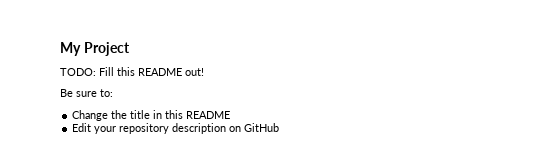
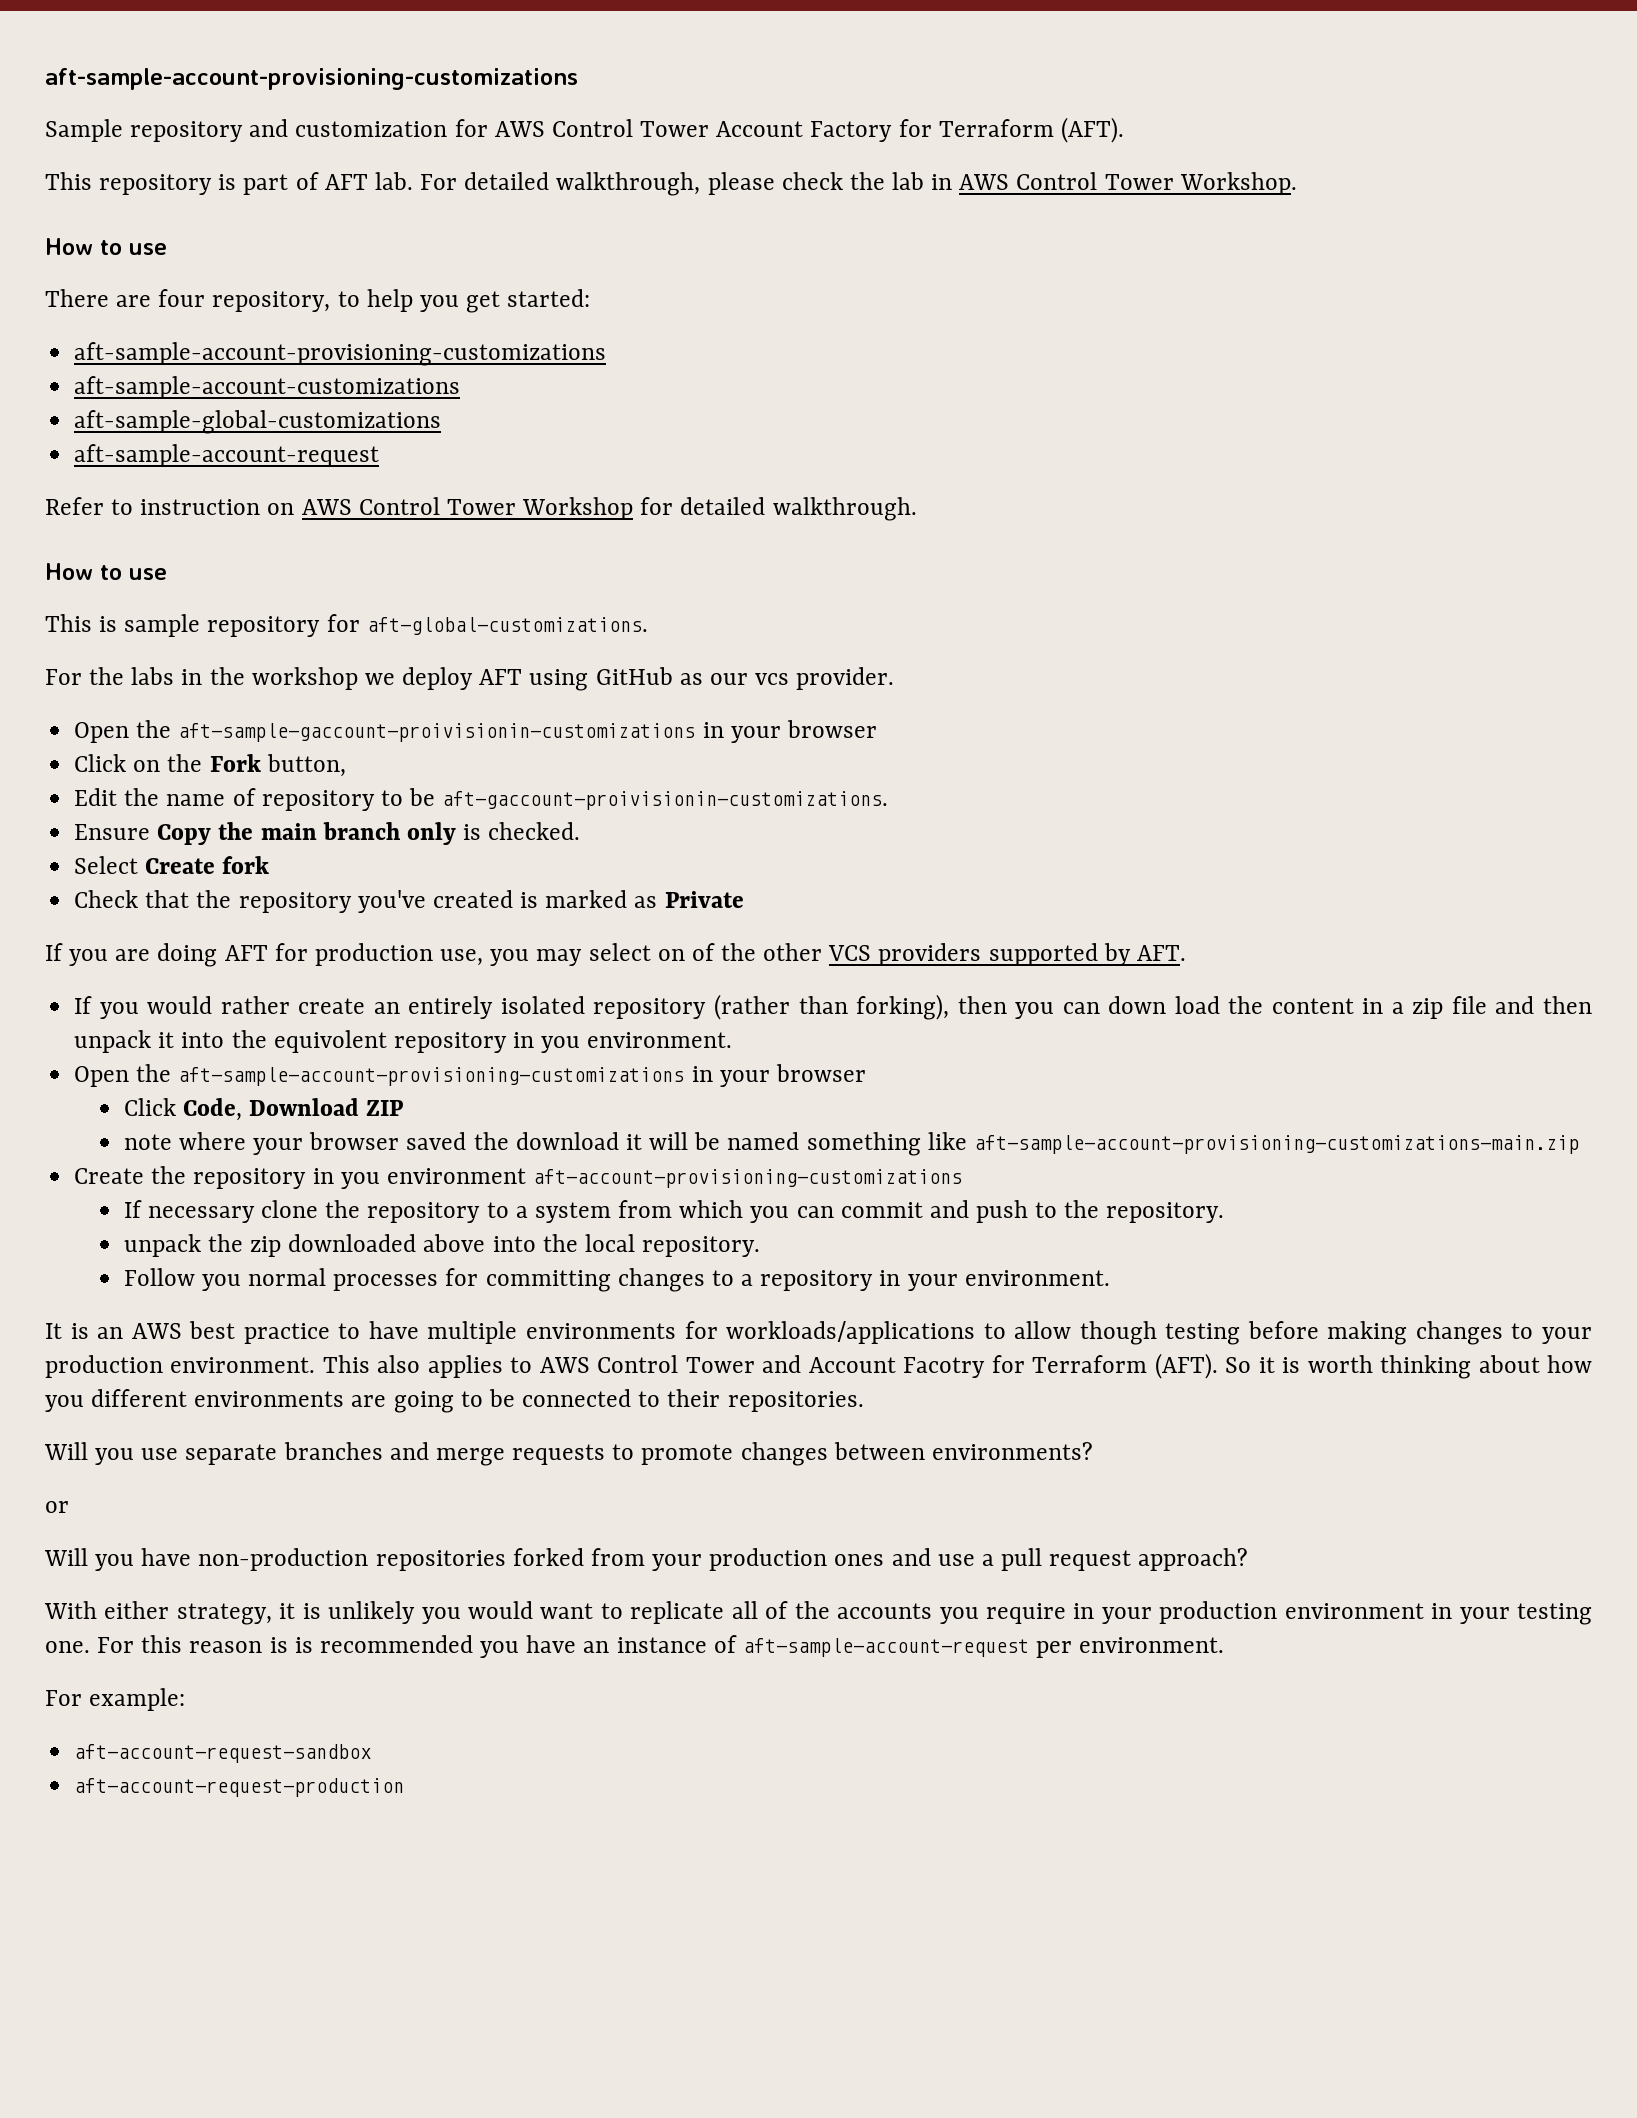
[60,42,130,56] [60,67,204,76] [60,89,113,97] [72,110,231,121] [72,123,280,134] My Project // TODO: Fill this README out! // Be sure to: // Change the title in this README // Edit your repository description on GitHub -> [45,68,578,90] [45,117,1124,143] [45,172,1297,196] [45,238,167,255] [45,289,591,313] [74,342,607,366] [74,376,461,399] [74,410,442,434] [74,444,380,467] [45,497,917,521] [45,563,167,580] [45,614,648,637] [45,667,895,691] [74,720,877,743] [74,754,346,777] [74,788,889,811] [74,822,581,845] [74,856,270,874] [74,890,744,913] [45,943,1186,967] [74,994,1592,1020] [74,1030,733,1053] [74,1064,866,1087] [123,1098,404,1121] [123,1132,1579,1156] [74,1166,963,1189] [123,1200,1225,1223] [123,1234,761,1257] [123,1268,1110,1292] [45,1321,1592,1345] [45,1353,1592,1379] [45,1389,864,1413] [44,1442,1093,1466] [45,1501,69,1513] [44,1548,1249,1571] [44,1601,1593,1625] [45,1635,1225,1658] [45,1688,186,1711] [74,1744,372,1763] [74,1778,405,1797] aft-sample-account-provisioning-customizations // Sample repository and customization for AWS Control Tower Account Factory for Terraform (AFT). // This repository is part of AFT lab. For detailed walkthrough, please check the lab in AWS Control Tower Workshop. // How to use // There are four repository, to help you get started: // aft-sample-account-provisioning-customizations // aft-sample-account-customizations // aft-sample-global-customizations // aft-sample-account-request // Refer to instruction on AWS Control Tower Workshop for detailed walkthrough. // How to use // This is sample repository for aft-global-customizations. // For the labs in the workshop we deploy AFT using GitHub as our vcs provider. // Open the aft-sample-gaccount-proivisionin-customizations in your browser // Click on the Fork button, // Edit the name of repository to be aft-gaccount-proivisionin-customizations. // Ensure Copy the main branch only is checked. // Select Create fork // Check that the repository you've created is marked as Private // If you are doing AFT for production use, you may select on of the other VCS providers supported by AFT. // If you would rather create an entirely isolated repository (rather than forking), then you can down load the content in a zip file and then unpack it into the equivolent repository in you environment. // Open the aft-sample-account-provisioning-customizations in your browser // Click Code, Download ZIP // note where your browser saved the download it will be named something like aft-sample-account-provisioning-customizations-main.zip // Create the repository in you environment aft-account-provisioning-customizations // If necessary clone the repository to a system from which you can commit and push to the repository. // unpack the zip downloaded above into the local repository. // Follow you normal processes for committing changes to a repository in your environment. // It is an AWS best practice to have multiple environments for workloads/applications to allow though testing before making changes to your production environment. This also applies to AWS Control Tower and Account Facotry for Terraform (AFT). So it is worth thinking about how you different environments are going to be connected to their repositories. // Will you use separate branches and merge requests to promote changes between environments? // or // Will you have non-production repositories forked from your production ones and use a pull request approach? // With either strategy, it is unlikely you would want to replicate all of the accounts you require in your production environment in your testing one. For this reason is is recommended you have an instance of aft-sample-account-request per environment. // For example: // aft-account-request-sandbox // aft-account-request-production

